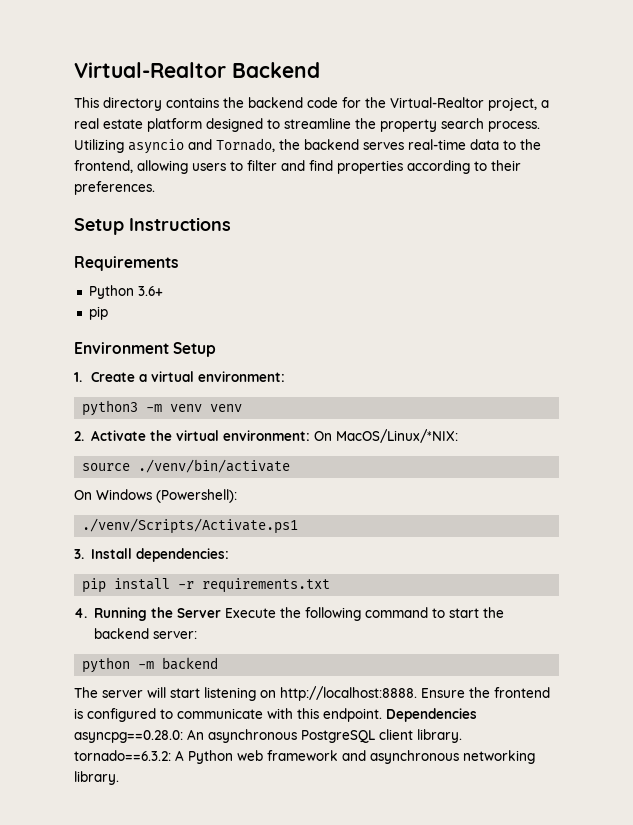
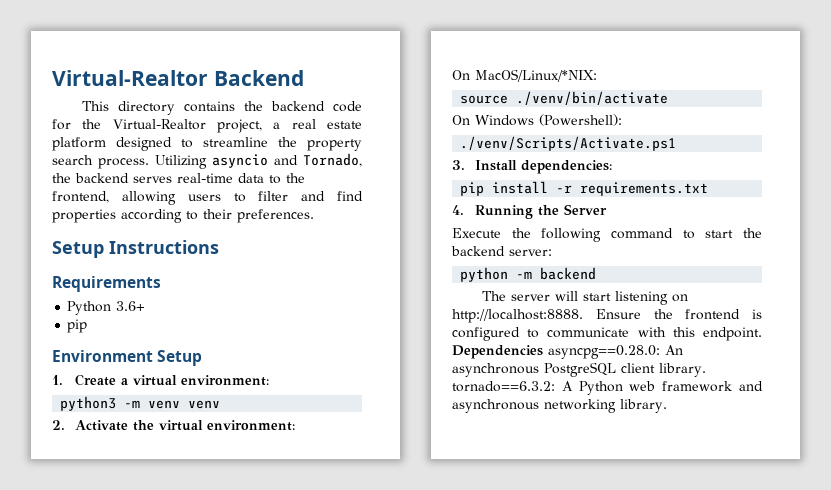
(311, 435) none -> (295, 425) //
(221, 613) none -> (607, 209) //

